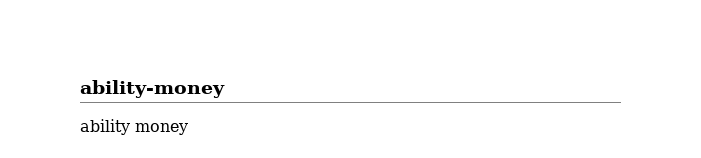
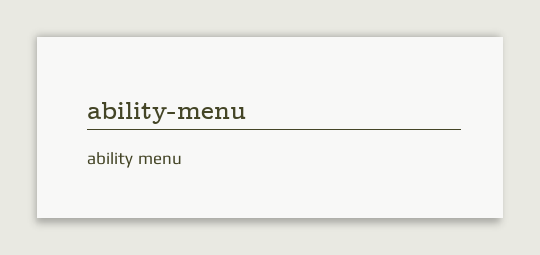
[80,80,225,98] ability-money -> [87,102,246,124] ability-menu
[135,123,188,135] money -> [137,155,182,165] menu

